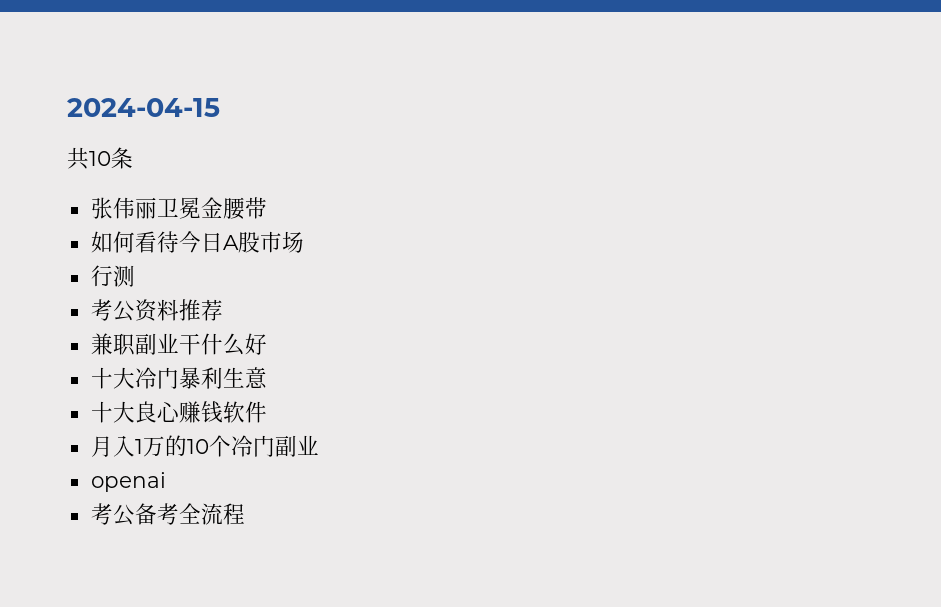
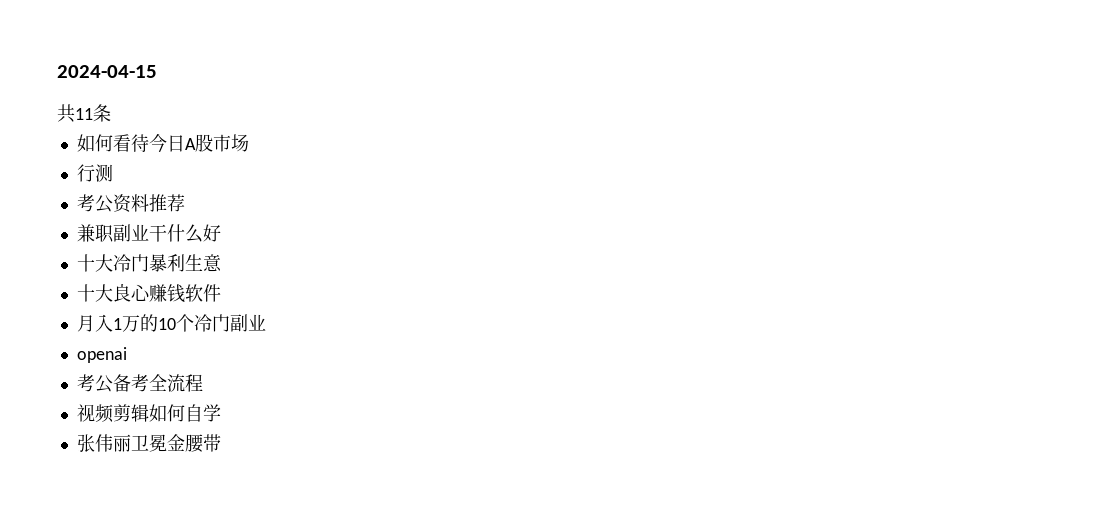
[89,151,111,166] 10 -> [75,108,93,120] 11
[90,197,267,220] // 张伟丽卫冕金腰带 -> (111, 113) none
(245, 514) none -> [76,404,221,423] [76,434,221,453] // 视频剪辑如何自学 // 张伟丽卫冕金腰带

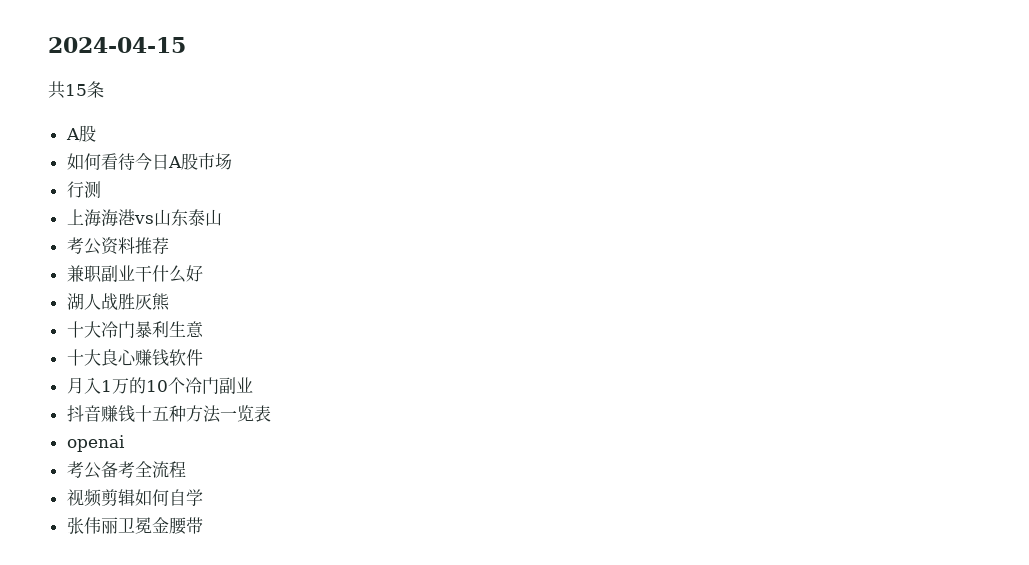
[75,108,93,120] 11 -> [65,84,87,96] 15
(111, 113) none -> [65,125,96,142] // A股
(113, 173) none -> [66,209,222,227] // 上海海港vs山东泰山
(221, 233) none -> [66,293,170,311] // 湖人战胜灰熊
(266, 322) none -> [66,405,271,423] // 抖音赚钱十五种方法一览表

